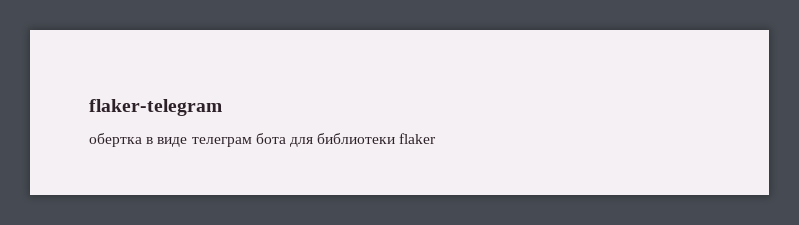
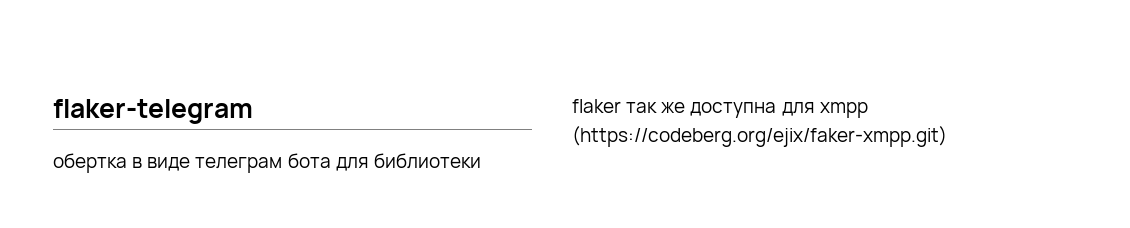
(437, 138) none -> [626,102,868,118] [572,126,947,147] так же доступна для xmpp (https://codeberg.org/ejix/faker-xmpp.git)

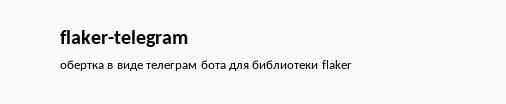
[626,102,868,118] [572,126,947,147] так же доступна для xmpp (https://codeberg.org/ejix/faker-xmpp.git) -> (352, 64) none

